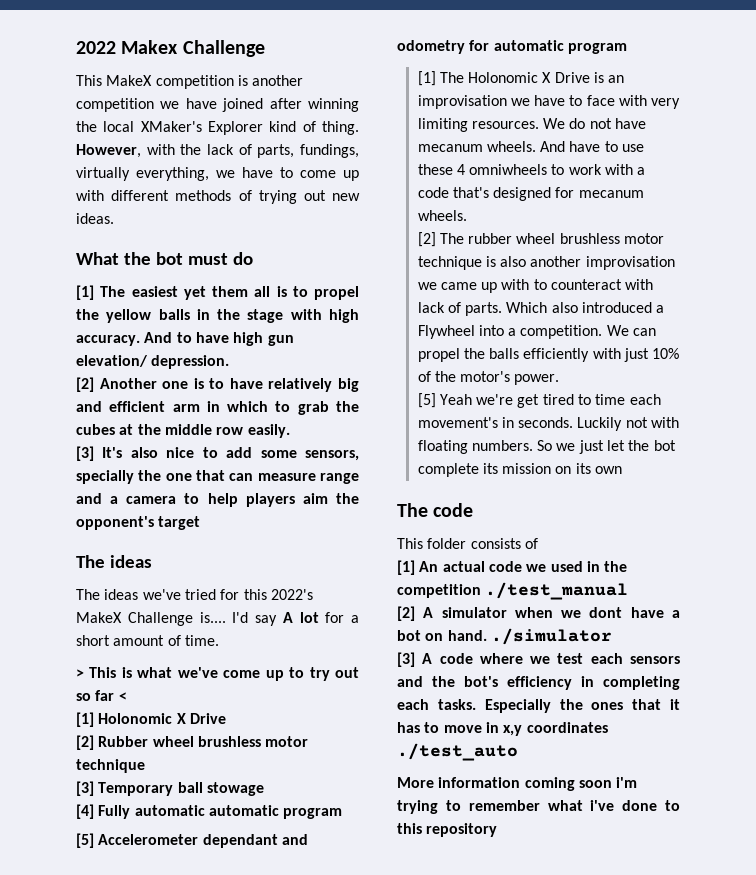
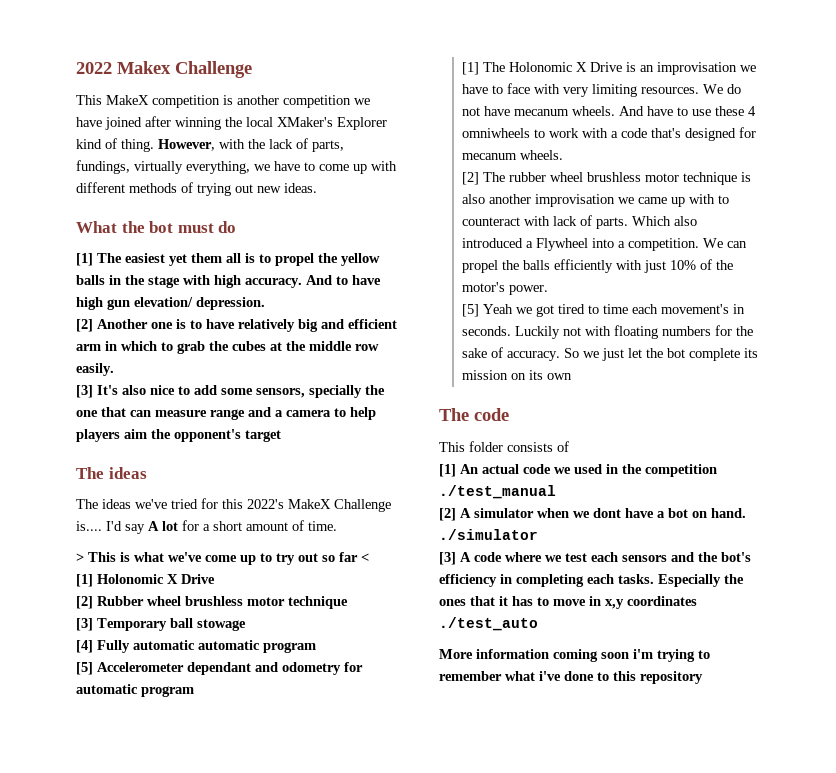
[476,394,540,408] we're get -> [516,305,555,317] we got
[471,440,533,451] numbers. -> [662,325,754,336] [462,347,561,361] numbers for the sake of accuracy.

